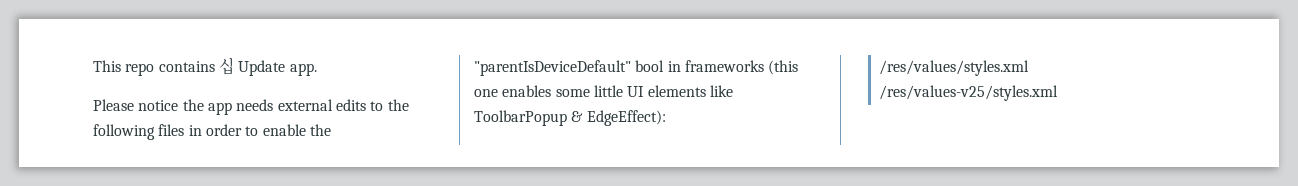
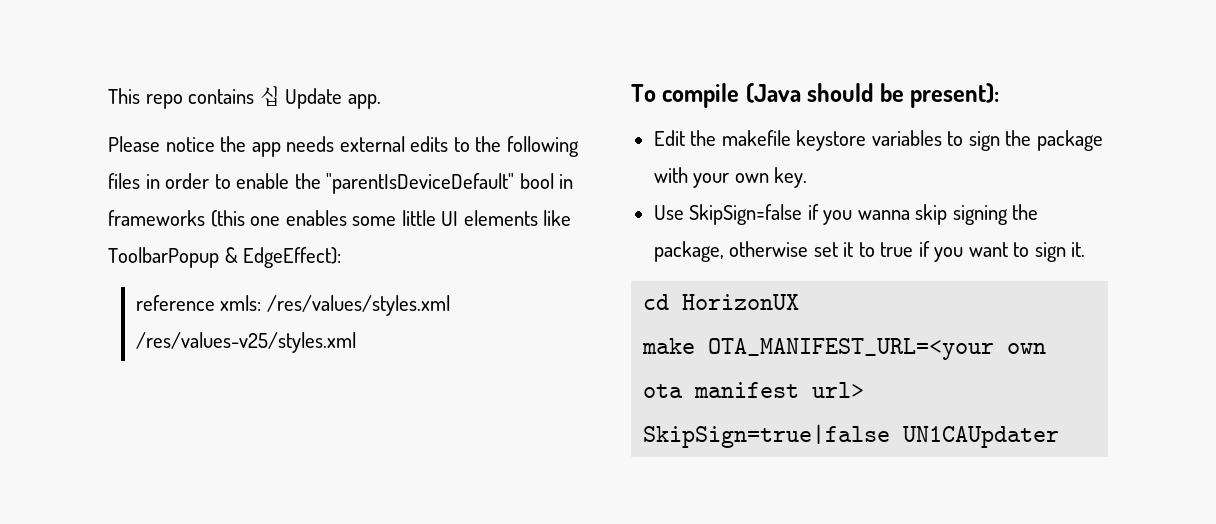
(666, 118) none -> [135,295,262,311] reference xmls:
(1059, 93) none -> [631,83,1000,108] [653,130,1103,151] [653,167,808,188] [653,204,1039,225] [653,241,1086,262] [643,294,800,310] [642,338,1047,360] [643,382,865,398] [643,424,1060,448] // To compile (Java should be present): // Edit the makefile keystore variables to sign the package with your own key. // Use SkipSign=false if you wanna skip signing the package, otherwise set it to true if you want to sign it. // cd HorizonUX // make OTA_MANIFEST_URL=<your own ota manifest url> SkipSign=true|false UN1CAUpdater

